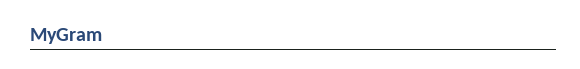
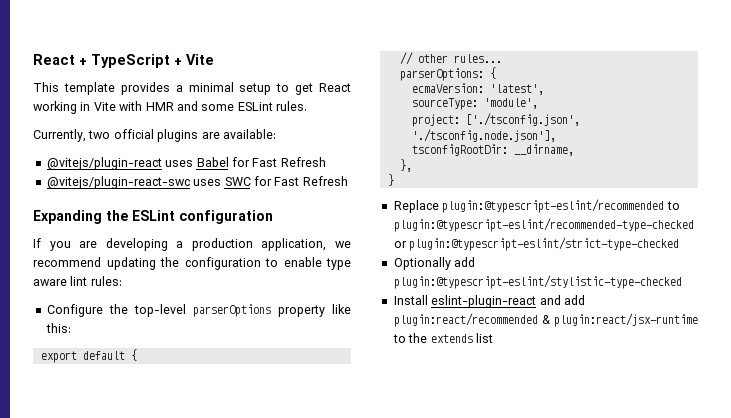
[30,28,102,44] MyGram -> [33,54,214,68] [33,82,351,95] [33,101,307,114] [33,129,276,142] [46,157,326,170] [46,176,348,189] [33,210,273,224] [33,238,351,251] [33,257,351,270] [33,276,122,286] [46,304,352,317] [45,323,71,333] [40,349,137,363] [399,52,502,65] [399,67,496,81] [411,83,544,95] [411,98,538,110] [411,113,580,127] [411,129,556,142] [411,144,574,156] [399,159,412,172] [387,174,394,186] [393,199,680,213] [393,218,694,232] [393,237,680,251] [393,257,476,270] [393,275,682,289] [393,295,585,308] [393,313,698,327] [392,333,493,343] React + TypeScript + Vite // This template provides a minimal setup to get React working in Vite with HMR and some ESLint rules. // Currently, two official plugins are available: // @vitejs/plugin-react uses Babel for Fast Refresh // @vitejs/plugin-react-swc uses SWC for Fast Refresh // Expanding the ESLint configuration // If you are developing a production application, we recommend updating the configuration to enable type aware lint rules: // Configure the top-level parserOptions property like this: // export default { // // other rules... // parserOptions: { // ecmaVersion: 'latest', // sourceType: 'module', // project: ['./tsconfig.json', './tsconfig.node.json'], // tsconfigRootDir: __dirname, // }, // } // Replace plugin:@typescript-eslint/recommended to plugin:@typescript-eslint/recommended-type-checked or plugin:@typescript-eslint/strict-type-checked // Optionally add plugin:@typescript-eslint/stylistic-type-checked // Install eslint-plugin-react and add plugin:react/recommended & plugin:react/jsx-runtime to the extends list

